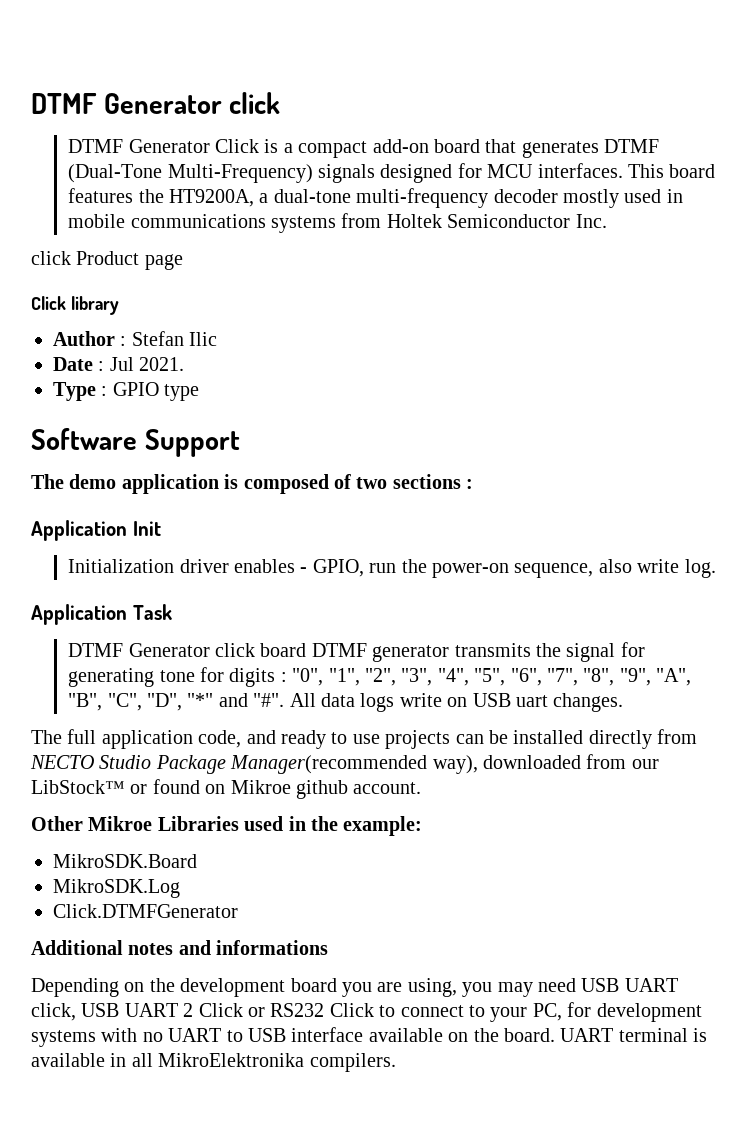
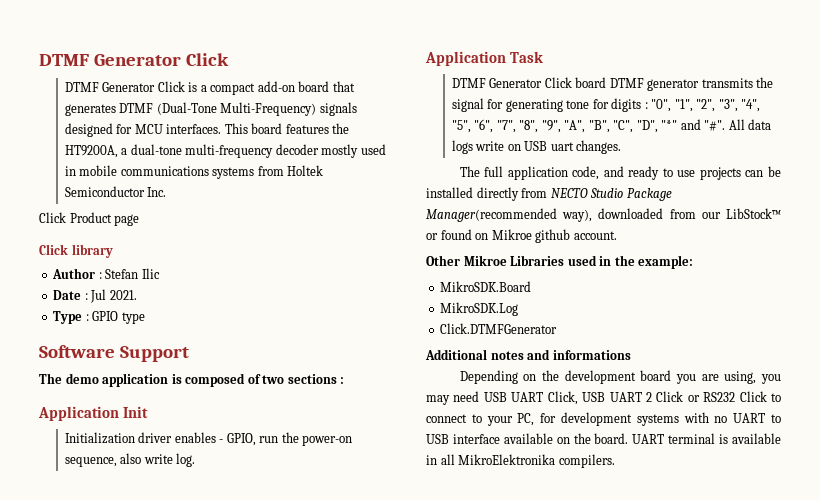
[31,92,281,114] DTMF Generator click -> [39,53,229,66] DTMF Generator Click
[31,251,71,265] click -> [39,212,66,223] Click
[215,643,256,657] click -> [544,77,572,88] Click
[31,1003,76,1021] click, -> [547,391,578,405] Click,

